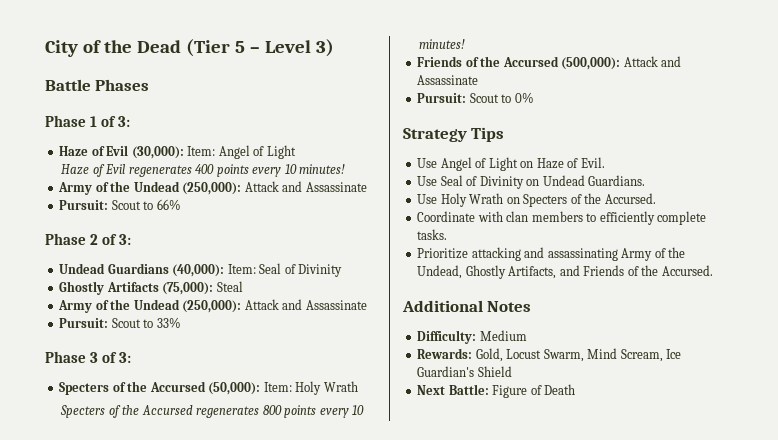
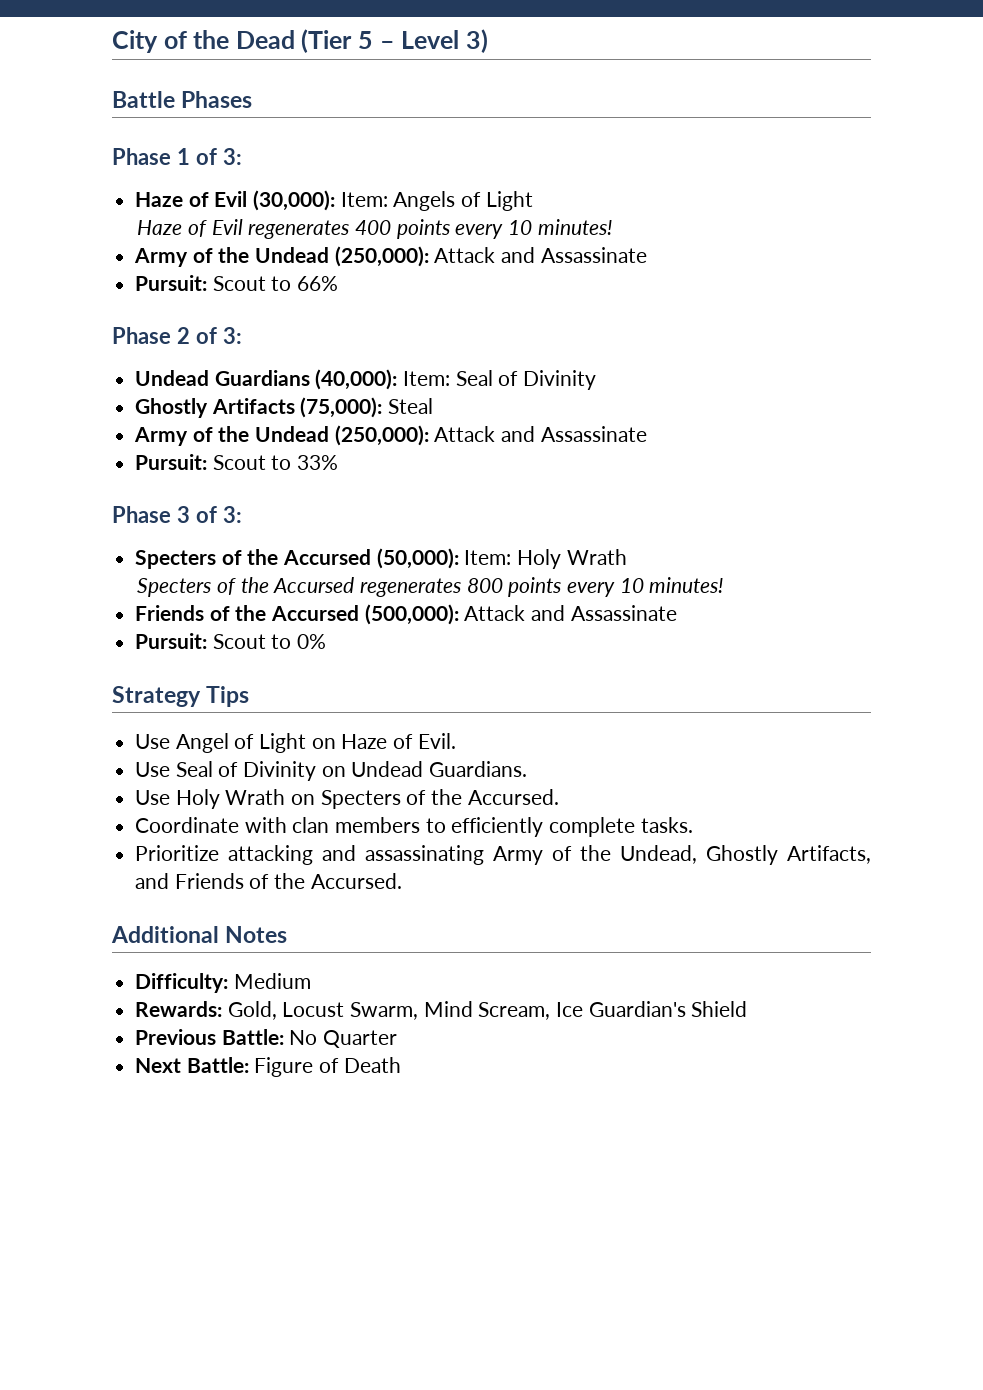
[218,145,250,159] Angel -> [393,191,456,211] Angels
(512, 371) none -> [135,1029,398,1048] // Previous Battle: No Quarter

